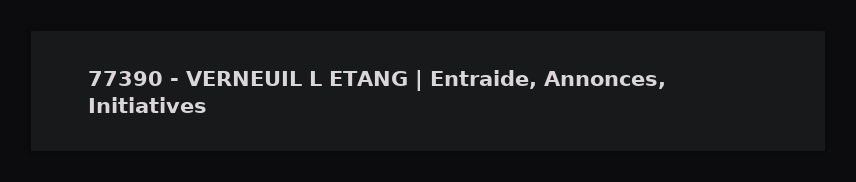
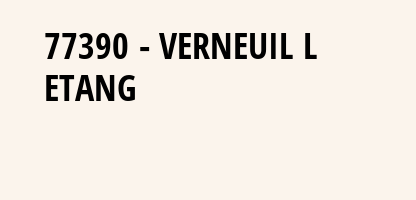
[414,70,666,91] [88,97,207,113] | Entraide, Annonces, Initiatives -> (137, 88) none

